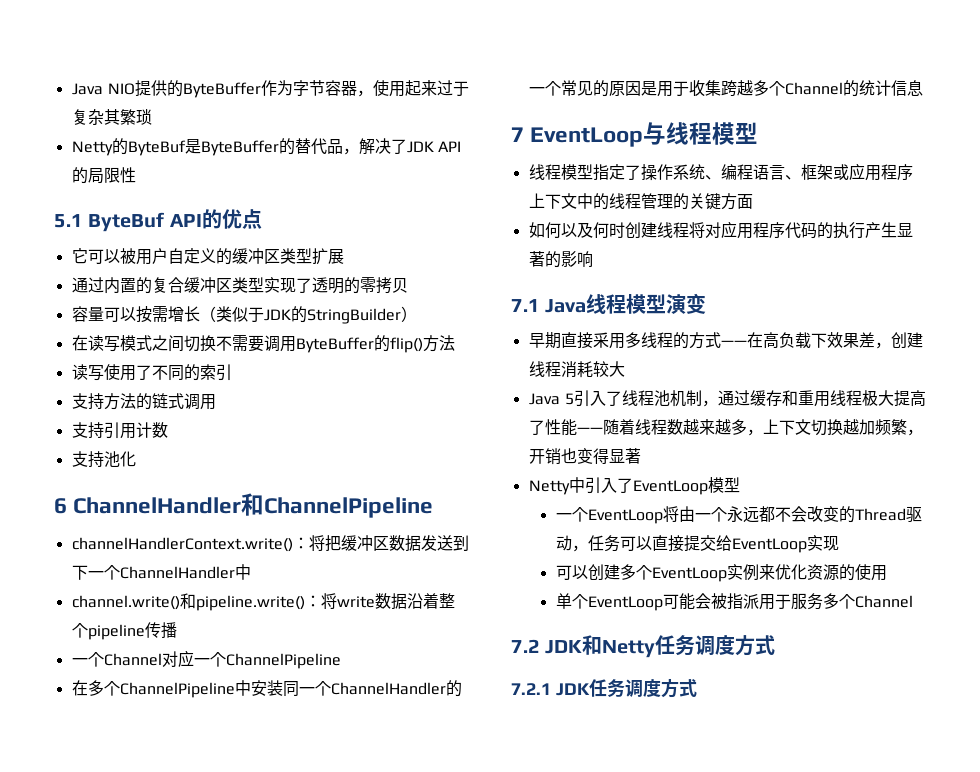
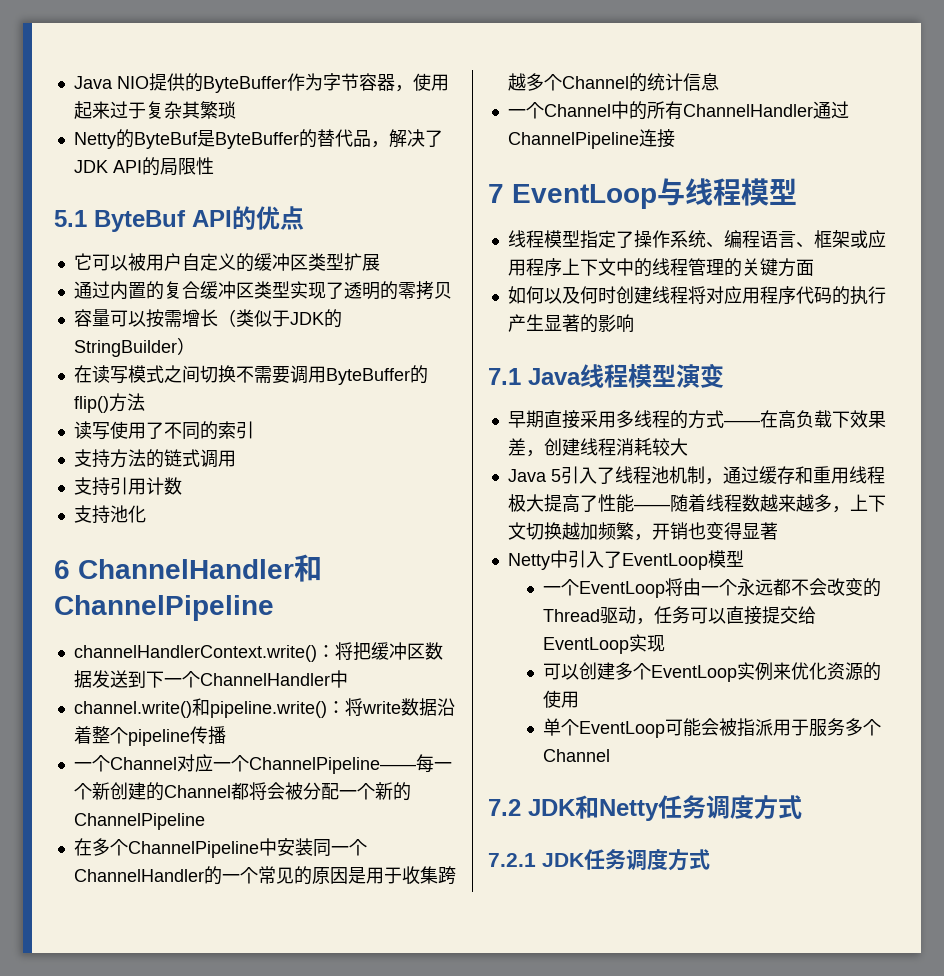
(226, 659) none -> [248,754,452,774] [73,782,411,801] ChannelPipeline——每一个新创建的Channel都将会被分配一个新的
(923, 88) none -> [507,101,849,120] [507,129,675,149] // 一个Channel中的所有ChannelHandler通过ChannelPipeline连接

